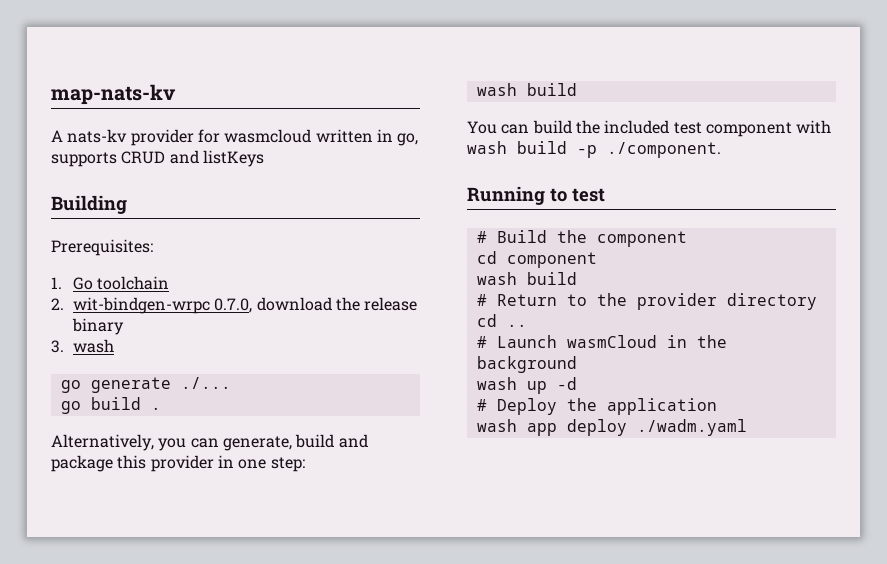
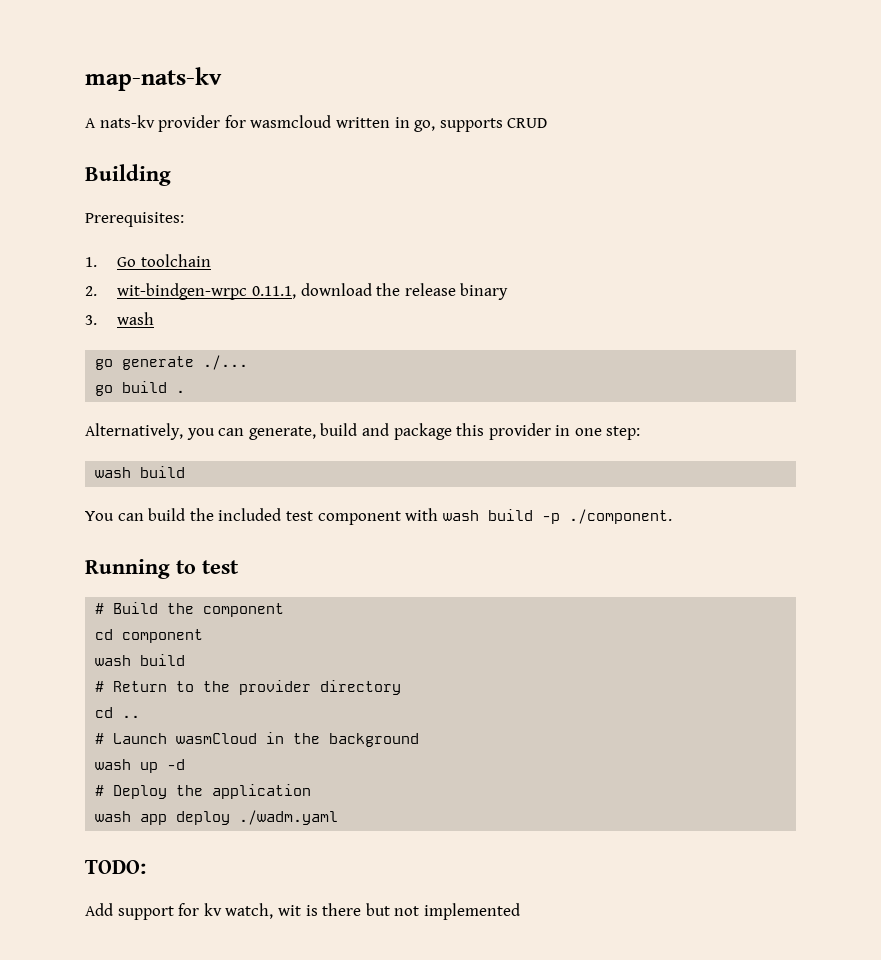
[169,150,264,167] and listKeys -> (548, 123) none
[214,298,253,313] 0.7.0, -> [251,286,296,299] 0.11.1,
(747, 427) none -> [85,860,146,874] [85,903,520,920] // TODO: // Add support for kv watch, wit is there but not implemented

